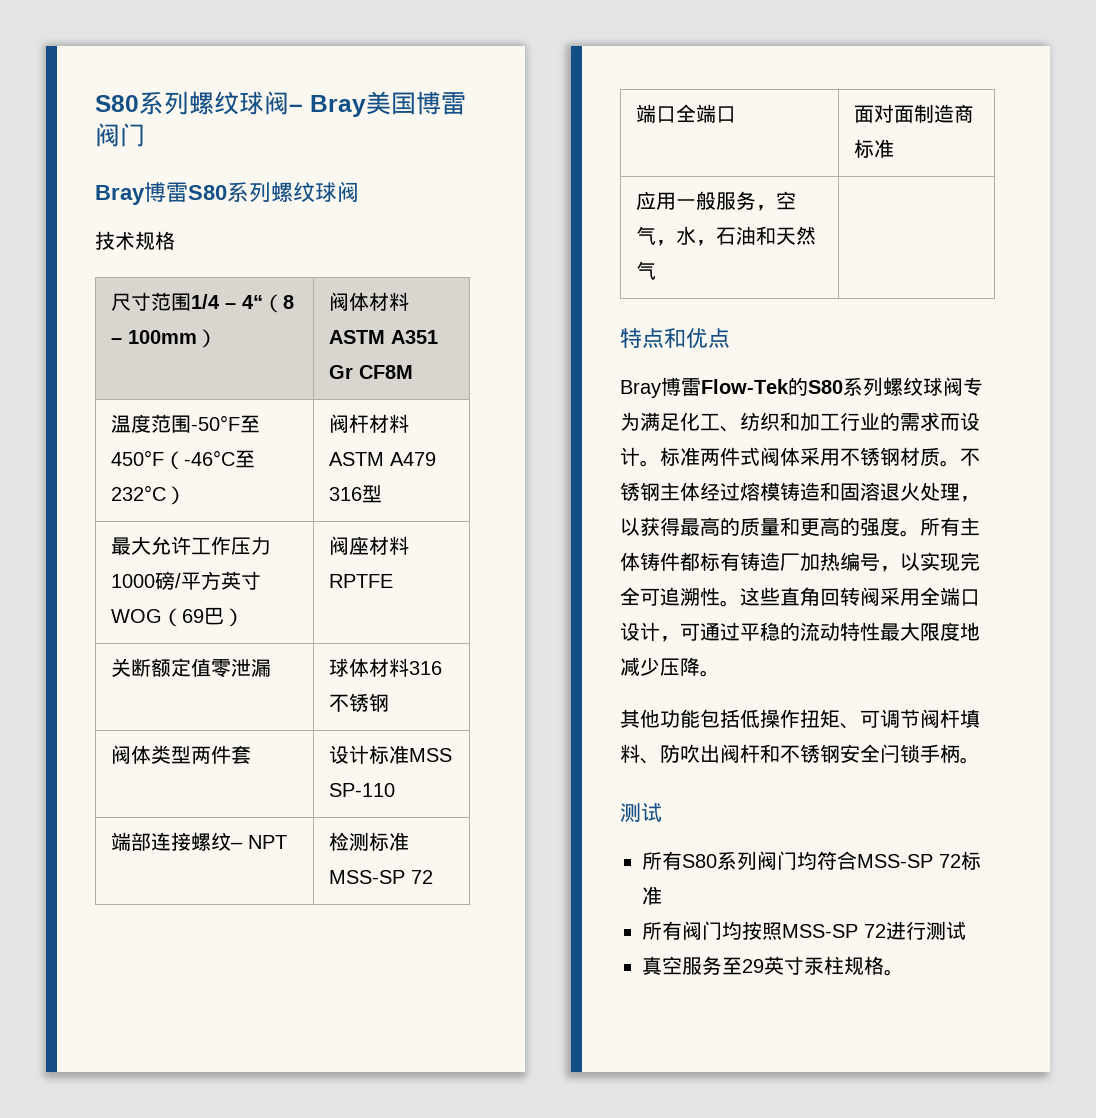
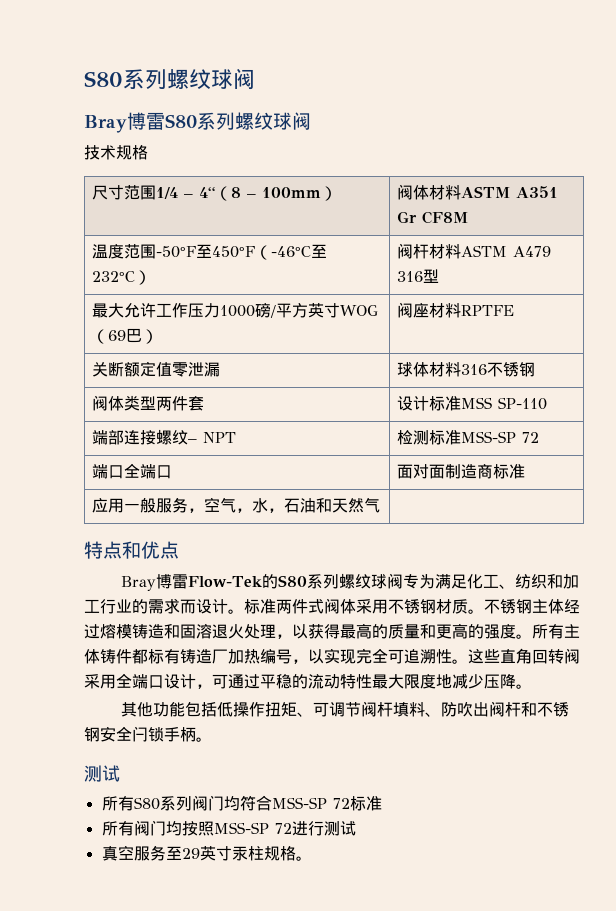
[95,91,466,117] [95,123,145,147] S80系列螺纹球阀– Bray美国博雷阀门 -> [84,68,255,90] S80系列螺纹球阀

